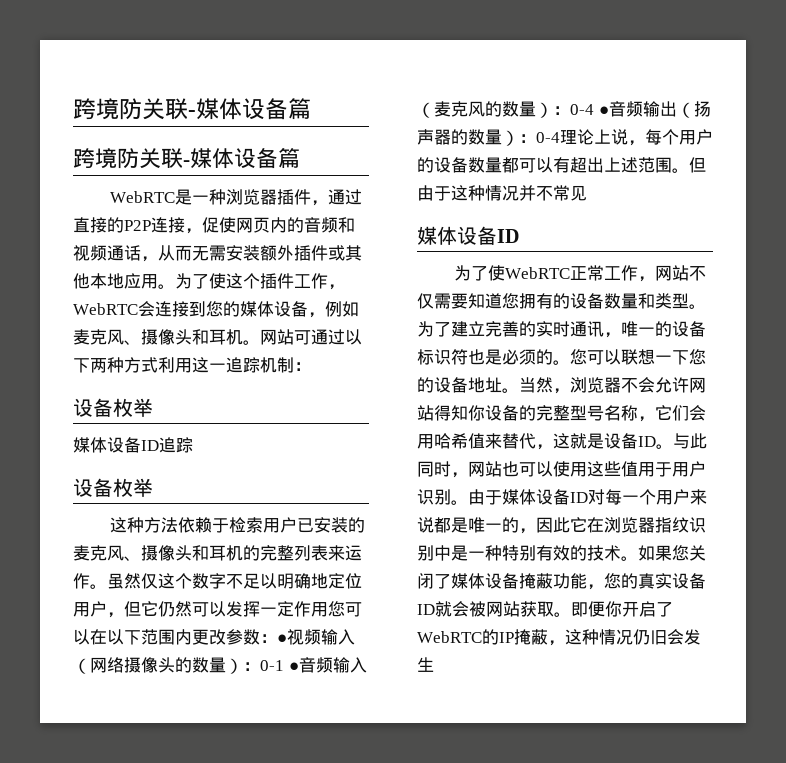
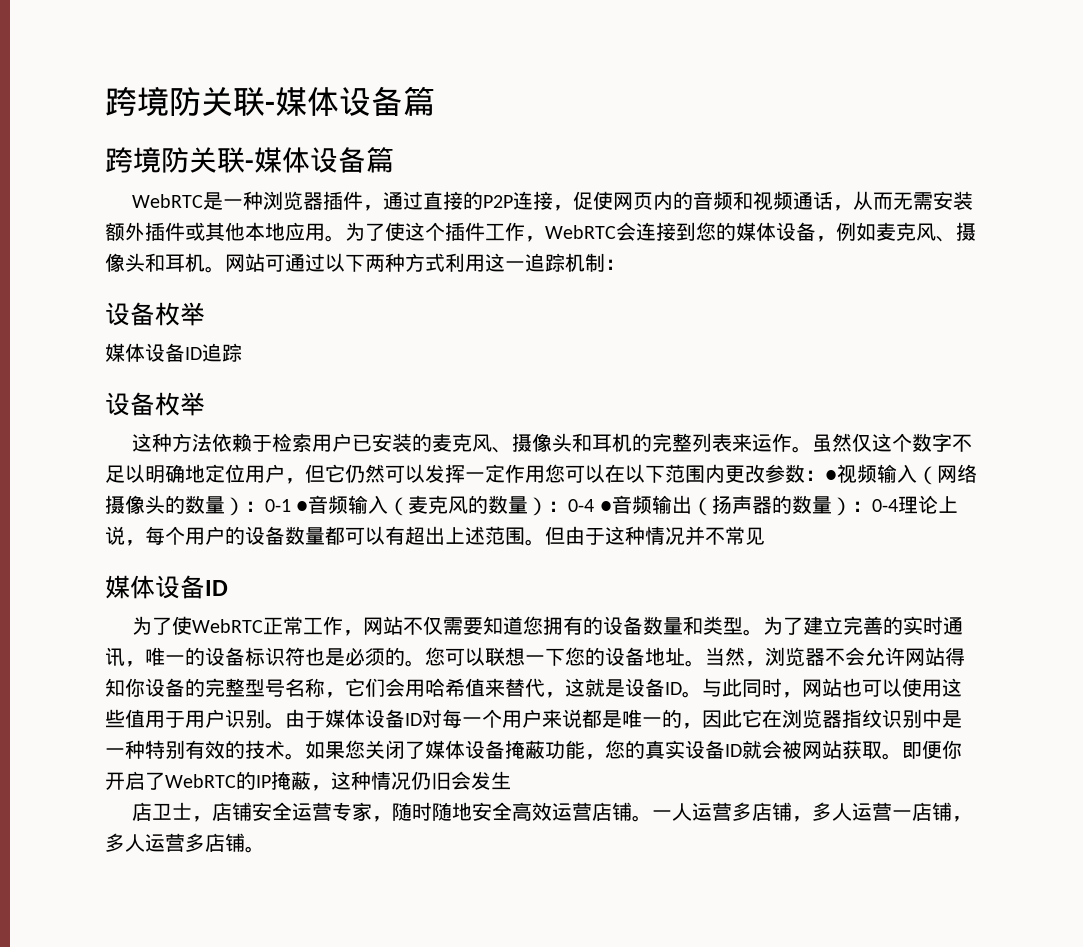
(434, 664) none -> [131,802,972,822] [105,833,265,853] // 店卫士，店铺安全运营专家，随时随地安全高效运营店铺。一人运营多店铺，多人运营一店铺，多人运营多店铺。

